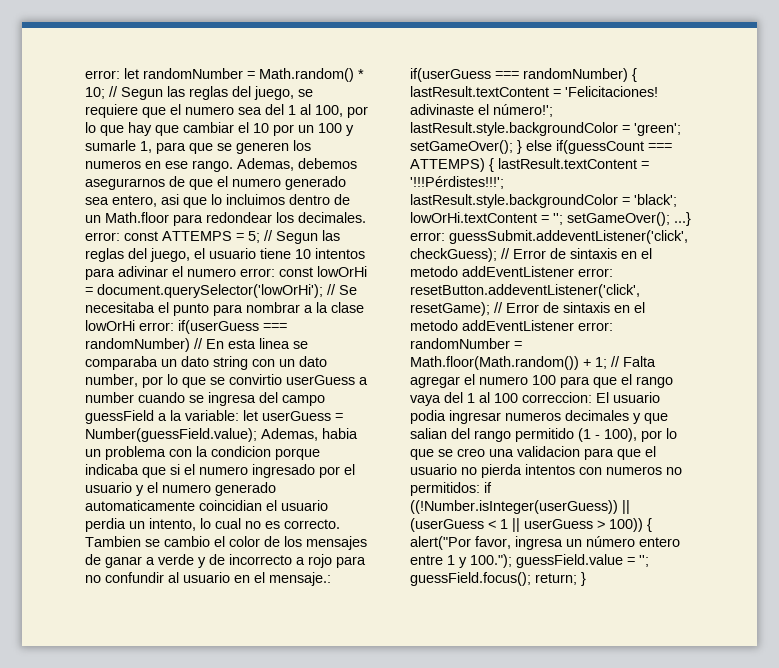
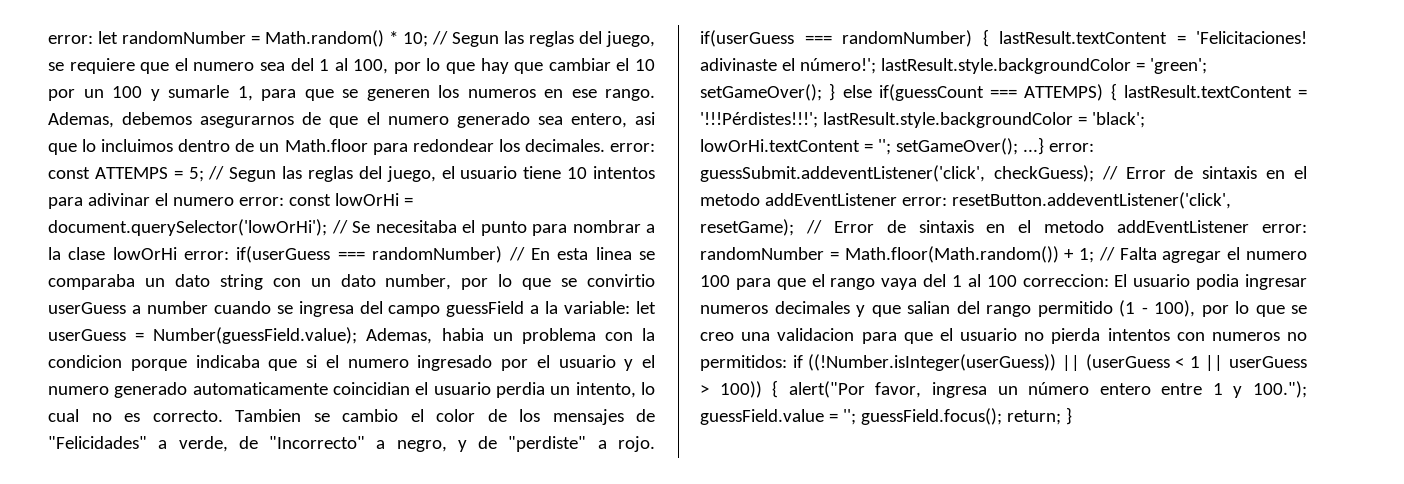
[105,554,366,568] [85,572,331,586] ganar a verde y de incorrecto a rojo para no confundir al usuario en el mensaje.: -> [48,436,655,452] "Felicidades" a verde, de "Incorrecto" a negro, y de "perdiste" a rojo.

